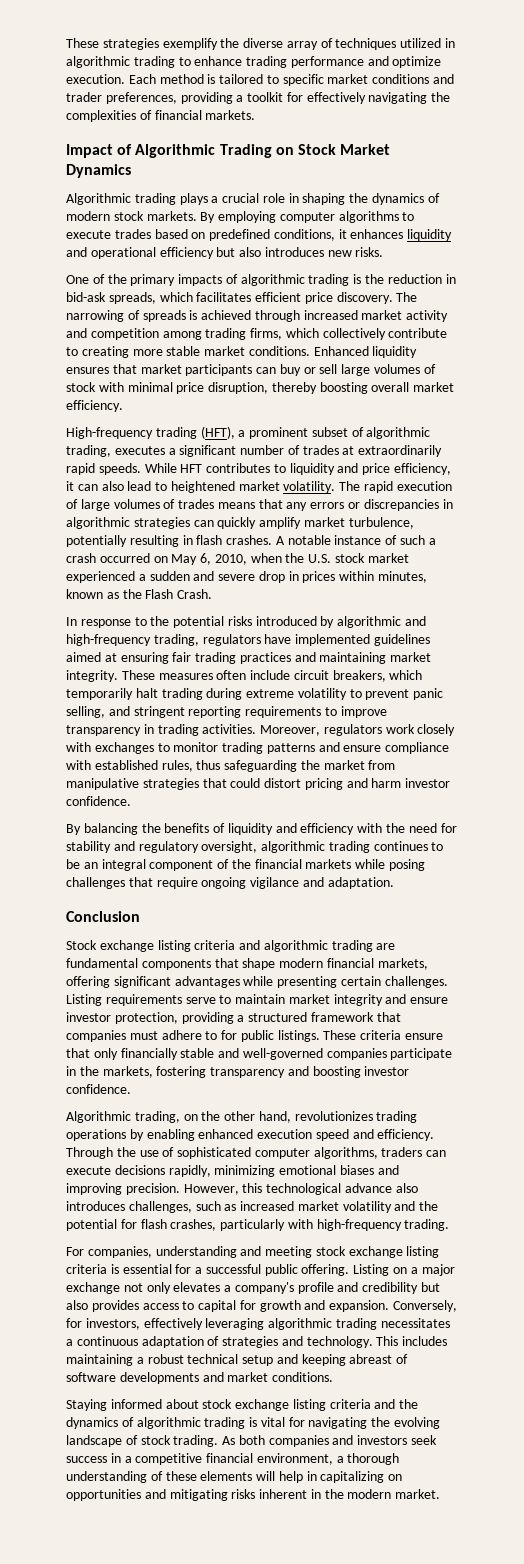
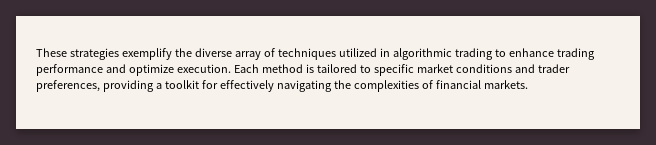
[66,144,391,158] [66,164,131,178] [66,193,440,205] [66,211,415,223] [66,229,453,241] [66,247,384,259] [66,274,456,286] [66,292,418,304] [66,310,449,322] [66,328,448,340] [66,346,418,358] [66,364,436,376] [66,382,455,394] [66,400,123,412] [66,426,431,439] [66,445,443,457] [66,463,452,475] [66,481,452,493] [66,499,453,511] [66,517,414,529] [66,535,436,547] [66,553,409,565] [66,571,428,583] [66,589,213,599] [66,616,427,628] [66,634,430,646] [66,652,432,664] [66,670,423,682] [66,688,444,700] [66,706,387,718] [66,724,456,736] [66,742,450,754] [66,760,396,772] [66,778,451,790] [66,796,131,806] [66,823,457,835] [66,841,444,853] [66,859,426,871] [66,877,394,889] [66,911,140,922] [66,940,396,952] [66,958,428,970] [66,976,448,988] [66,994,449,1006] [66,1012,401,1024] [66,1030,444,1042] [66,1048,453,1060] [66,1066,410,1078] [66,1084,131,1094] [66,1111,418,1123] [66,1129,435,1141] [66,1147,447,1159] [66,1165,399,1177] [66,1183,418,1195] [66,1201,439,1213] [66,1219,450,1231] [66,1246,440,1258] [66,1264,455,1276] [66,1282,441,1294] [66,1300,458,1312] [66,1318,450,1330] [66,1336,448,1348] [66,1354,409,1366] [66,1372,334,1384] [66,1399,419,1411] [66,1417,441,1429] [66,1435,438,1447] [66,1453,400,1465] [66,1471,403,1483] [66,1489,441,1501] // Impact of Algorithmic Trading on Stock Market Dynamics // Algorithmic trading plays a crucial role in shaping the dynamics of modern stock markets. By employing computer algorithms to execute trades based on predefined conditions, it enhances liquidity and operational efficiency but also introduces new risks. // One of the primary impacts of algorithmic trading is the reduction in bid-ask spreads, which facilitates efficient price discovery. The narrowing of spreads is achieved through increased market activity and competition among trading firms, which collectively contribute to creating more stable market conditions. Enhanced liquidity ensures that market participants can buy or sell large volumes of stock with minimal price disruption, thereby boosting overall market efficiency. // High-frequency trading (HFT), a prominent subset of algorithmic trading, executes a significant number of trades at extraordinarily rapid speeds. While HFT contributes to liquidity and price efficiency, it can also lead to heightened market volatility. The rapid execution of large volumes of trades means that any errors or discrepancies in algorithmic strategies can quickly amplify market turbulence, potentially resulting in flash crashes. A notable instance of such a crash occurred on May 6, 2010, when the U.S. stock market experienced a sudden and severe drop in prices within minutes, known as the Flash Crash. // In response to the potential risks introduced by algorithmic and high-frequency trading, regulators have implemented guidelines aimed at ensuring fair trading practices and maintaining market integrity. These measures often include circuit breakers, which temporarily halt trading during extreme volatility to prevent panic selling, and stringent reporting requirements to improve transparency in trading activities. Moreover, regulators work closely with exchanges to monitor trading patterns and ensure compliance with established rules, thus safeguarding the market from manipulative strategies that could distort pricing and harm investor confidence. // By balancing the benefits of liquidity and efficiency with the need for stability and regulatory oversight, algorithmic trading continues to be an integral component of the financial markets while posing challenges that require ongoing vigilance and adaptation. // Conclusion // Stock exchange listing criteria and algorithmic trading are fundamental components that shape modern financial markets, offering significant advantages while presenting certain challenges. Listing requirements serve to maintain market integrity and ensure investor protection, providing a structured framework that companies must adhere to for public listings. These criteria ensure that only financially stable and well-governed companies participate in the markets, fostering transparency and boosting investor confidence. // Algorithmic trading, on the other hand, revolutionizes trading operations by enabling enhanced execution speed and efficiency. Through the use of sophisticated computer algorithms, traders can execute decisions rapidly, minimizing emotional biases and improving precision. However, this technological advance also introduces challenges, such as increased market volatility and the potential for flash crashes, particularly with high-frequency trading. // For companies, understanding and meeting stock exchange listing criteria is essential for a successful public offering. Listing on a major exchange not only elevates a company's profile and credibility but also provides access to capital for growth and expansion. Conversely, for investors, effectively leveraging algorithmic trading necessitates a continuous adaptation of strategies and technology. This includes maintaining a robust technical setup and keeping abreast of software developments and market conditions. // Staying informed about stock exchange listing criteria and the dynamics of algorithmic trading is vital for navigating the evolving landscape of stock trading. As both companies and investors seek success in a competitive financial environment, a thorough understanding of these elements will help in capitalizing on opportunities and mitigating risks inherent in the modern market. -> (528, 84) none

